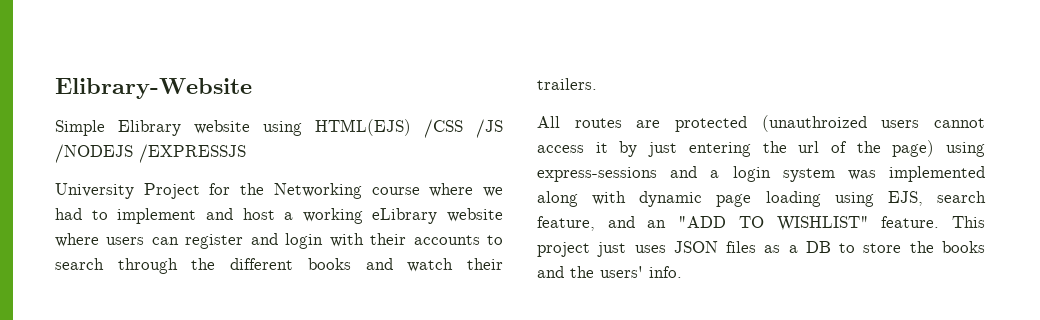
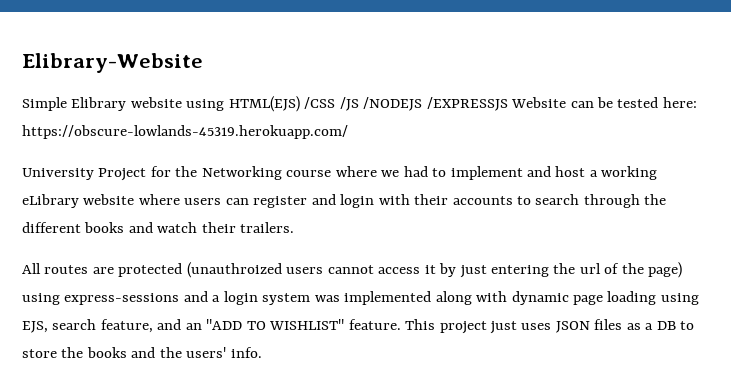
(246, 153) none -> [511,97,697,108] [22,125,348,139] Website can be tested here: https://obscure-lowlands-45319.herokuapp.com/

